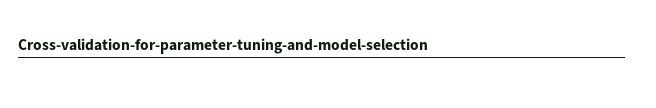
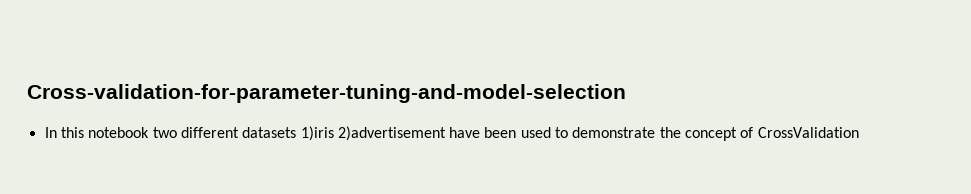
(428, 46) none -> [44,126,859,141] // In this notebook two different datasets 1)iris 2)advertisement have been used to demonstrate the concept of CrossValidation

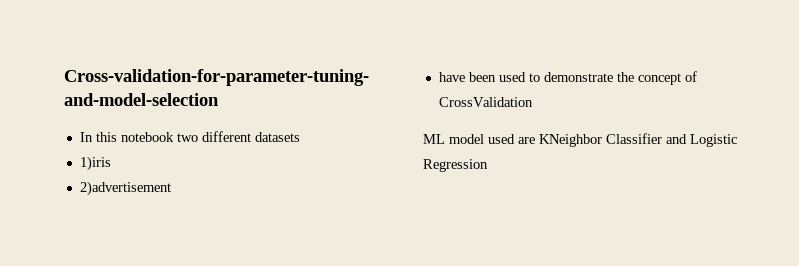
(297, 132) none -> (300, 137) //
(334, 133) none -> (111, 163) //
(446, 133) none -> (171, 188) //
(859, 132) none -> [423,133,737,147] [423,159,488,172] // ML model used are KNeighbor Classifier and Logistic Regression

